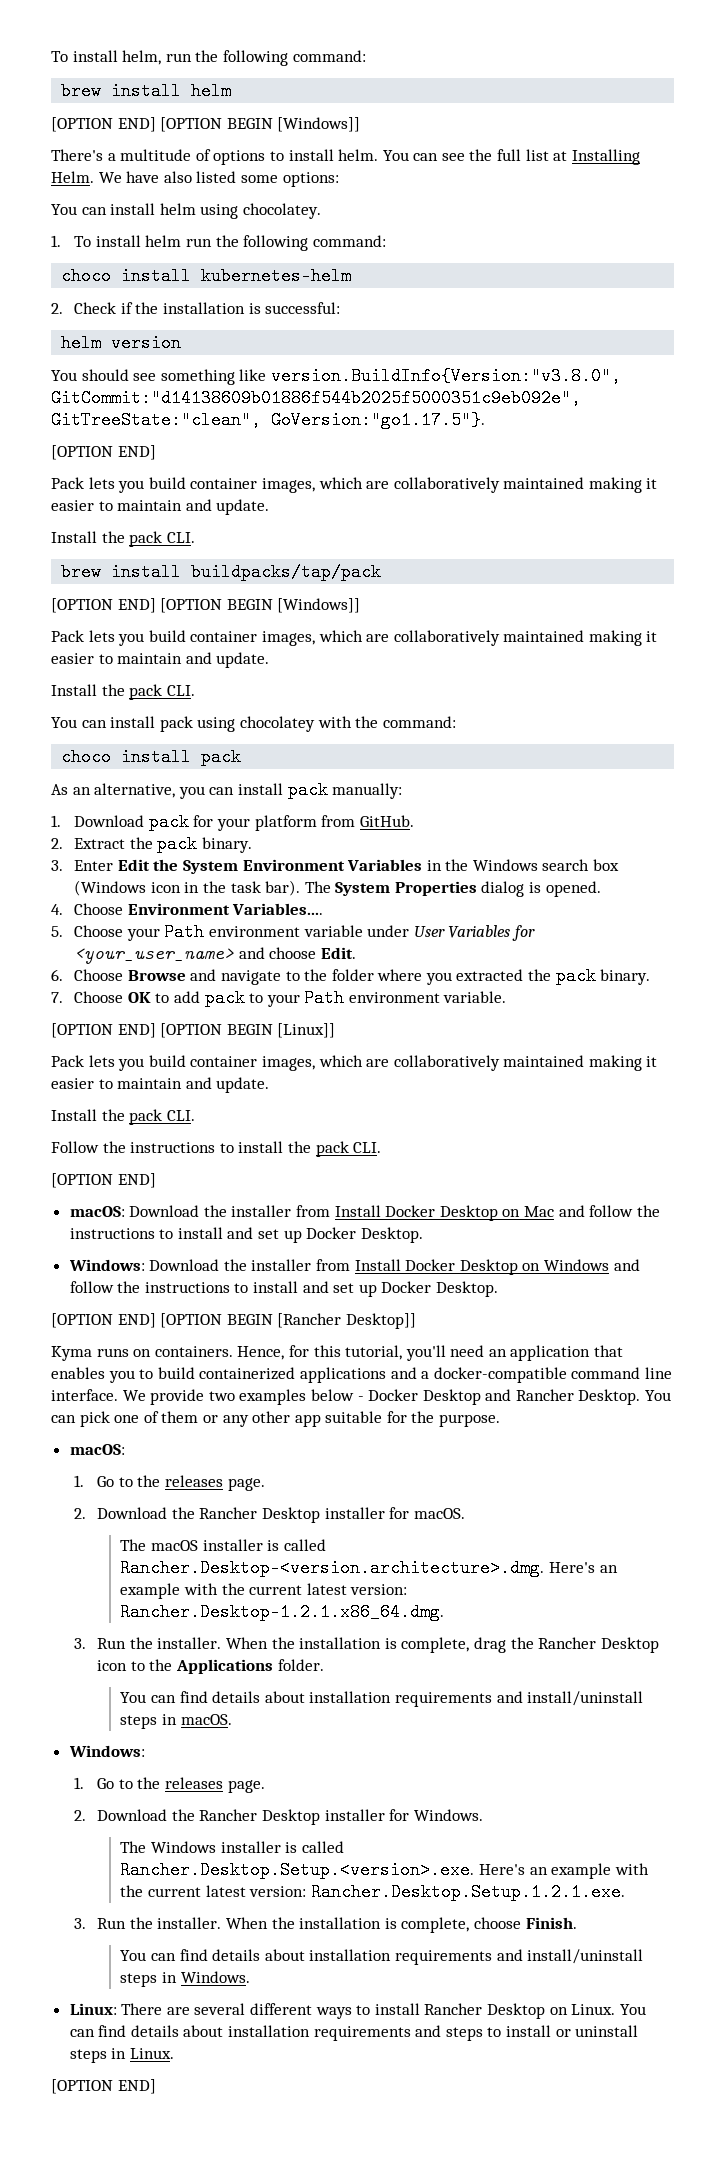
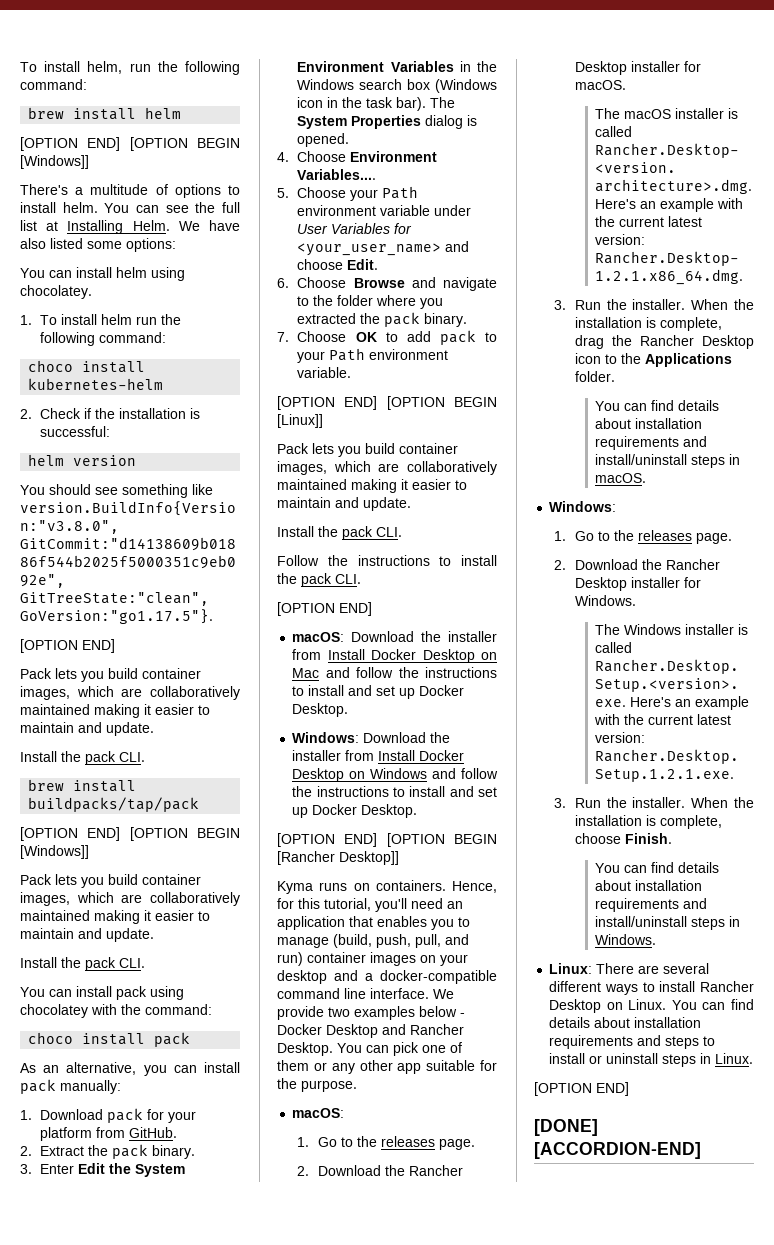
[157,1367,386,1383] build containerized applications -> [277,934,469,948] [277,952,468,966] [277,970,327,984] manage (build, push, pull, and run) container images on your desktop
(156, 2086) none -> [534,1119,598,1136] [534,1142,701,1159] // [DONE] [ACCORDION-END]

